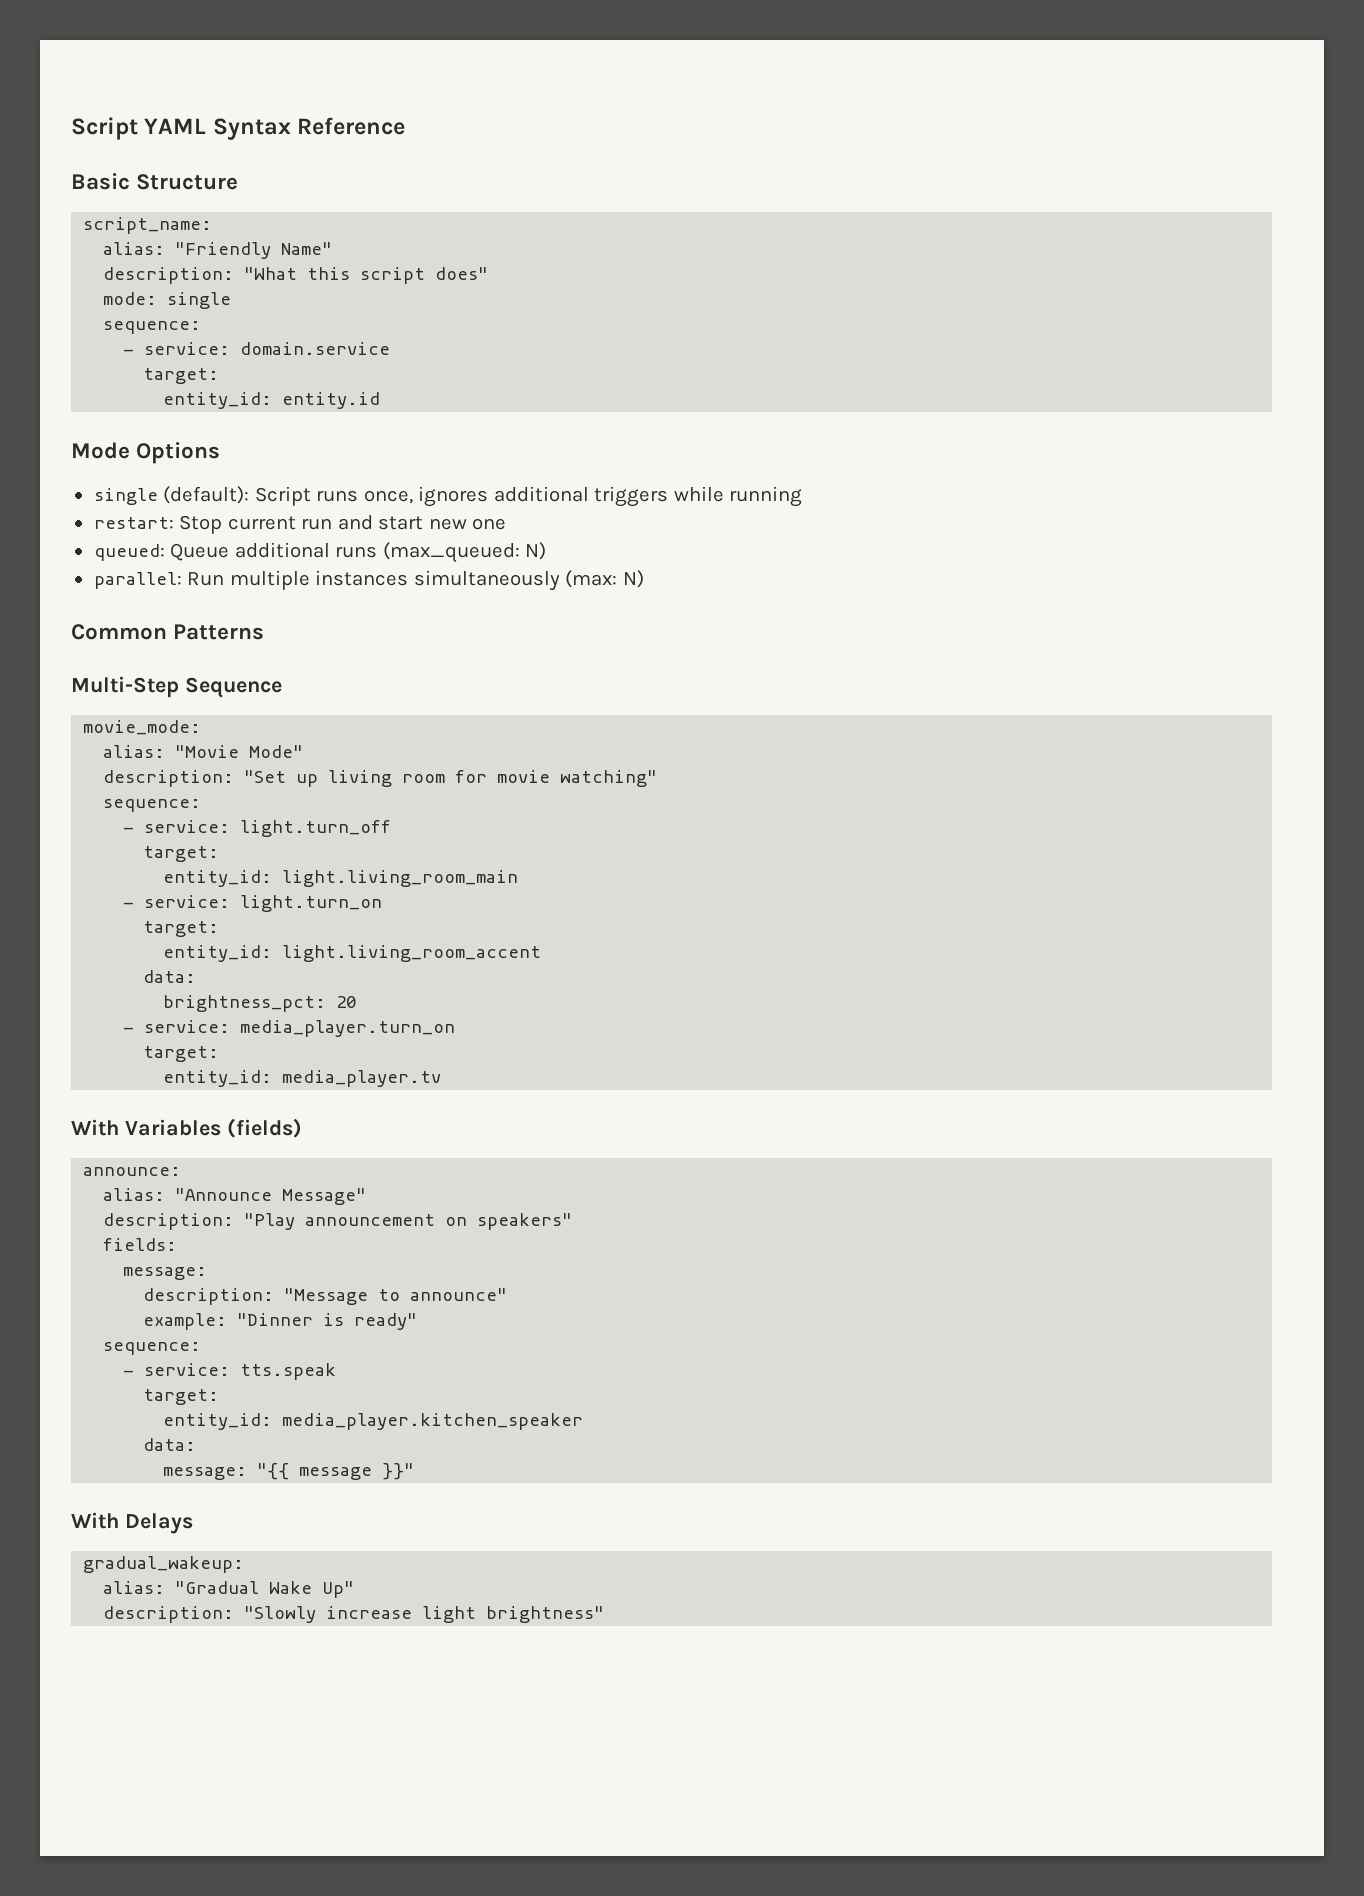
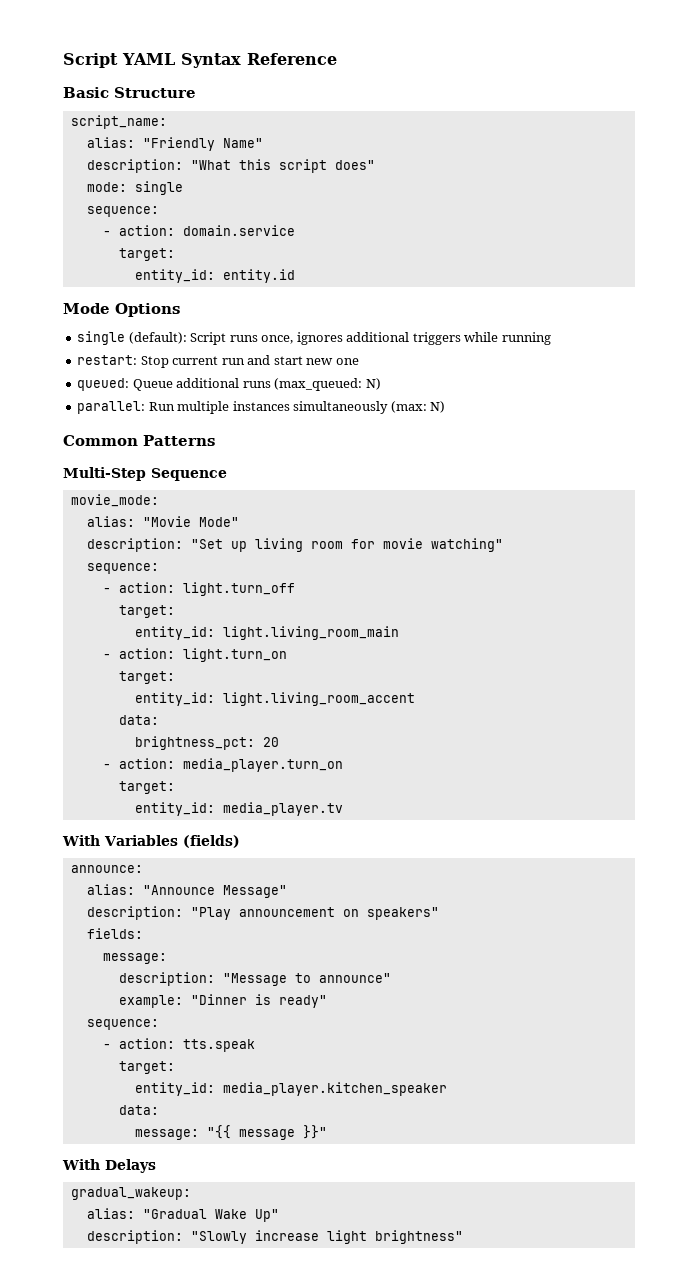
[144,342,231,355] service: -> [118,225,175,236] action:
[144,820,231,833] service: -> [118,582,175,593] action:
[144,895,231,908] service: -> [118,648,175,659] action:
[144,1020,231,1033] service: -> [118,758,175,769] action:
[144,1363,231,1376] service: -> [118,1038,175,1049] action:

